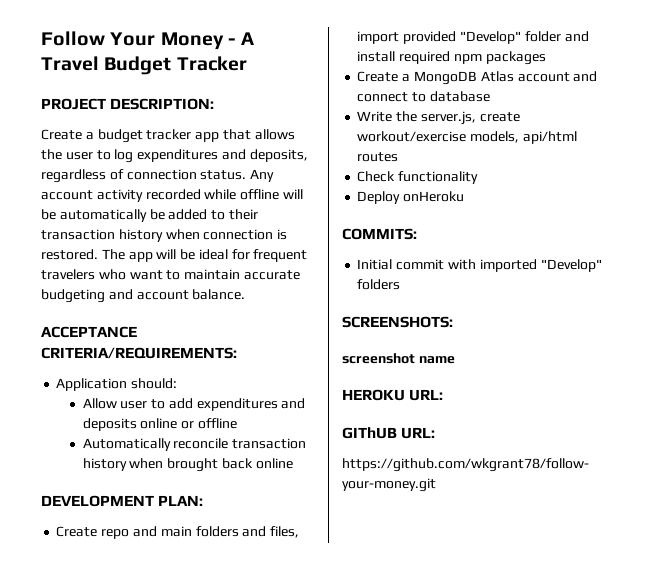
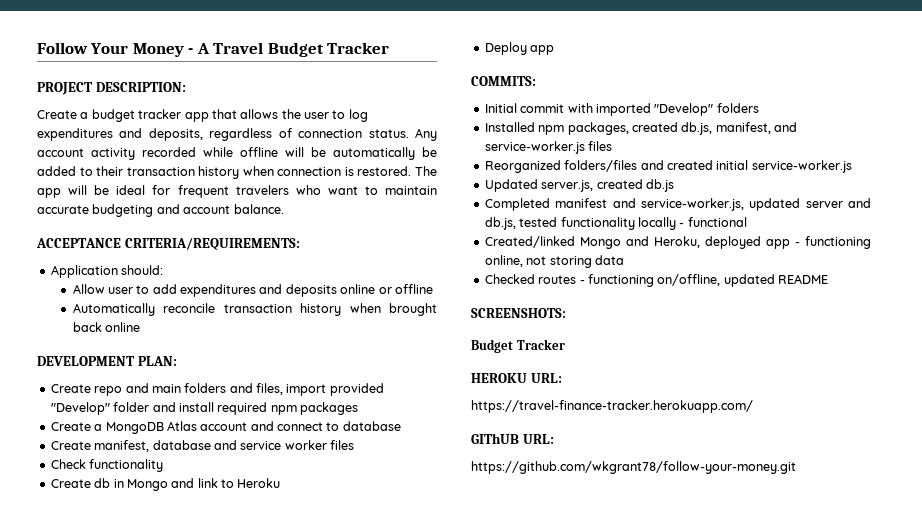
[357,111,520,125] [357,131,577,144] [357,152,399,162] [357,171,479,184] Write the server.js, create workout/exercise models, api/html routes // Check functionality -> [50,440,354,452] [50,459,164,472] [50,478,281,491] Create manifest, database and service worker files // Check functionality // Create db in Mongo and link to Heroku
[403,191,465,202] onHeroku -> [530,45,555,55] app
(401, 284) none -> [484,122,797,135] [484,141,613,154] [484,160,852,173] [484,179,674,192] [484,198,871,211] [484,217,747,230] [484,236,871,249] [484,255,624,268] [484,274,828,287] // Installed npm packages, created db.js, manifest, and service-worker.js files // Reorganized folders/files and created initial service-worker.js // Updated server.js, created db.js // Completed manifest and service-worker.js, updated server and db.js, tested functionality locally - functional // Created/linked Mongo and Heroku, deployed app - functioning online, not storing data // Checked routes - functioning on/offline, updated README
[342,353,455,364] screenshot name -> [471,339,565,353] Budget Tracker
(444, 395) none -> [471,400,753,413] // https://travel-finance-tracker.herokuapp.com/

